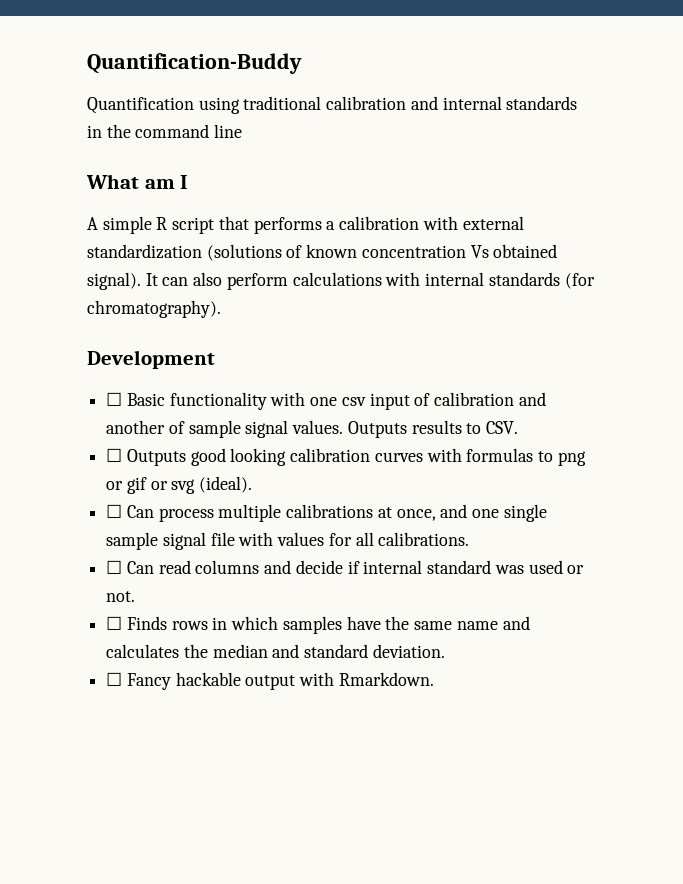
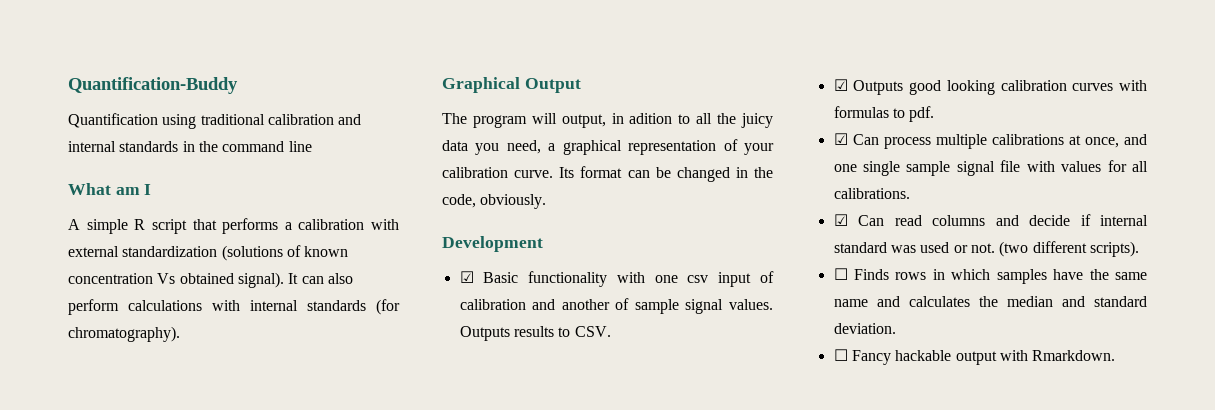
(221, 309) none -> [442,77,581,93] [442,113,773,128] [442,139,774,155] [442,166,773,182] [442,194,547,209] // Graphical Output // The program will output, in adition to all the juicy data you need, a graphical representation of your calibration curve. Its format can be changed in the code, obviously.
[106,392,123,406] ☐ -> [459,271,474,283] ☑
[106,448,123,462] ☐ -> [833,79,848,91] ☑
[557,451,586,466] [106,476,253,494] [106,504,123,518] png or gif or svg (ideal). // ☐ -> [909,106,935,122] [833,133,848,145] pdf. // ☑
[106,560,123,574] ☐ -> [833,214,848,226] ☑
(136, 596) none -> [999,241,1139,257] (two different scripts).

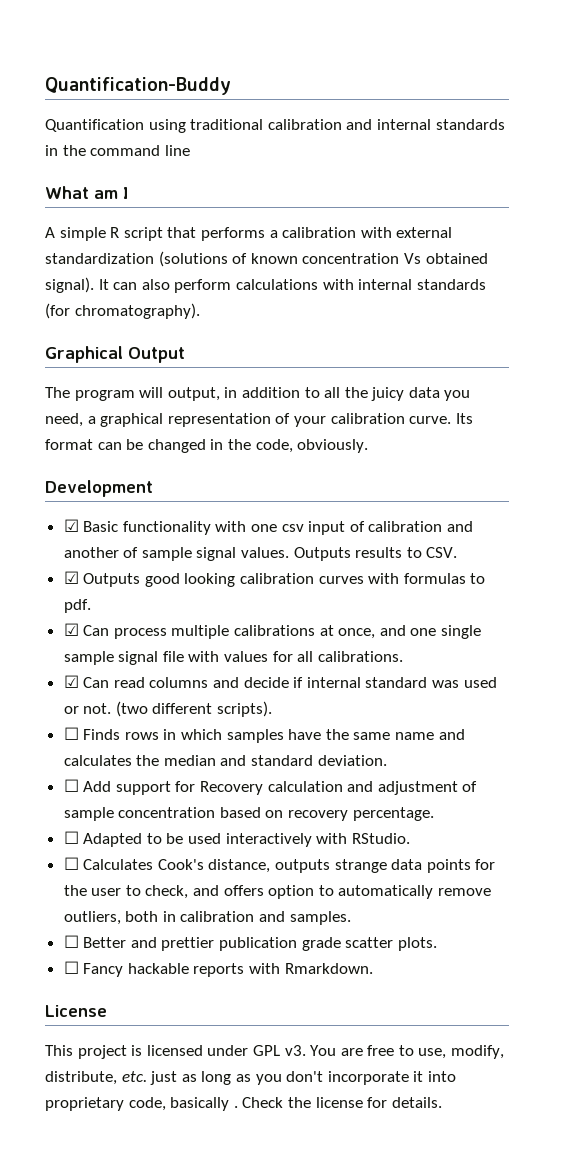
[629,113,673,124] adition -> [241,387,300,398] addition
(896, 328) none -> [63,779,478,795] [63,807,434,821] [63,831,410,847] [63,857,496,873] [63,885,492,899] [63,911,351,925] [63,935,437,951] // ☐ Add support for Recovery calculation and adjustment of sample concentration based on recovery percentage. // ☐ Adapted to be used interactively with RStudio. // ☐ Calculates Cook's distance, outputs strange data points for the user to check, and offers option to automatically remove outliers, both in calibration and samples. // ☐ Better and prettier publication grade scatter plots.
[955,351,997,365] output -> [193,963,245,977] reports
(1116, 355) none -> [45,1005,107,1017] [45,1045,505,1059] [45,1071,456,1085] [45,1097,442,1111] // License // This project is licensed under GPL v3. You are free to use, modify, distribute, etc. just as long as you don't incorporate it into proprietary code, basically . Check the license for details.

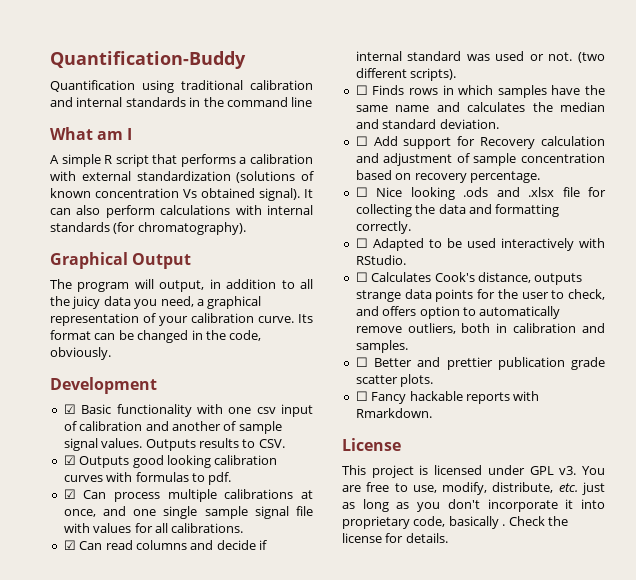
(434, 814) none -> [355,187,606,200] [355,204,560,217] [355,221,411,234] // ☐ Nice looking .ods and .xlsx file for collecting the data and formatting correctly.

